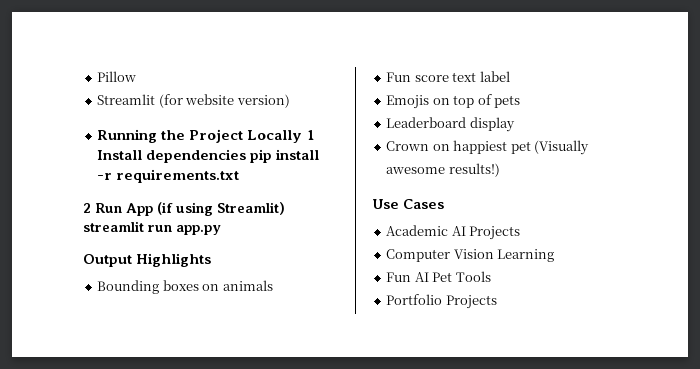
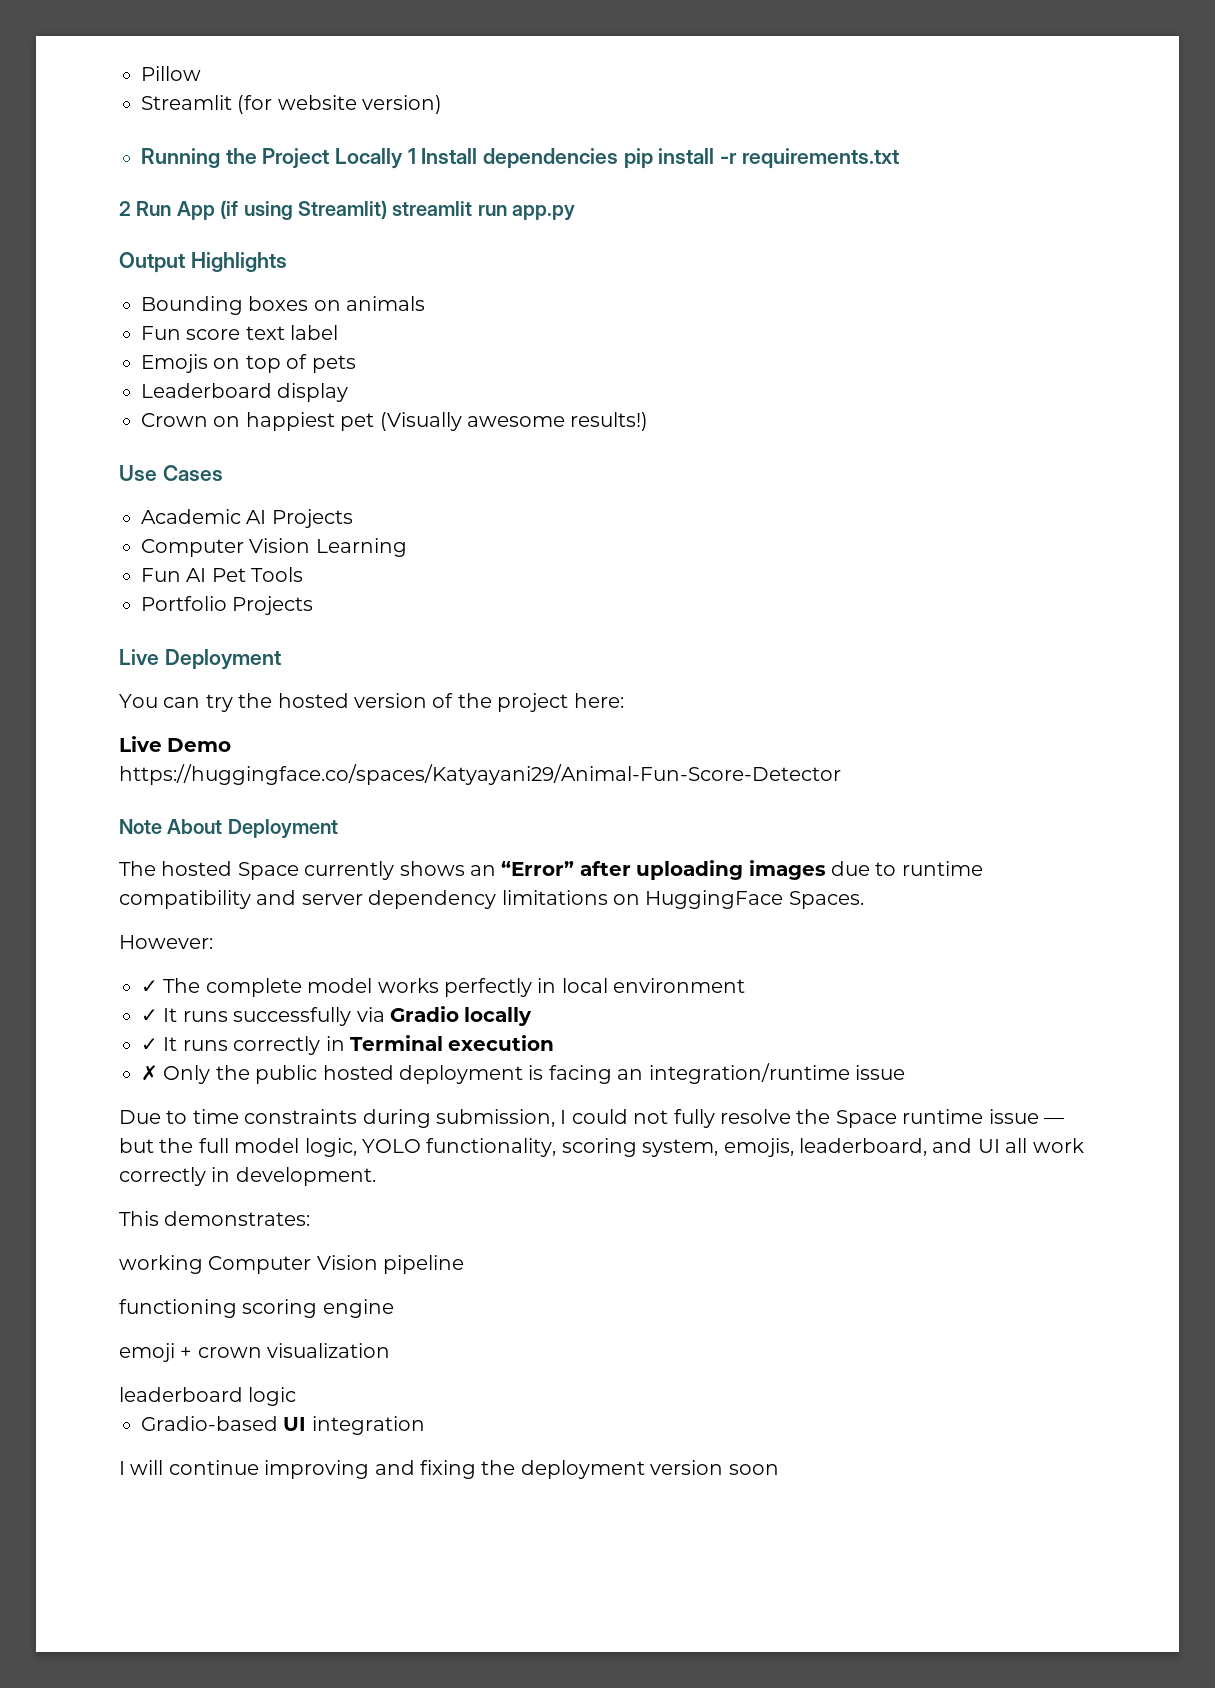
(497, 302) none -> [119,649,281,670] [119,693,624,712] [119,736,232,752] [119,764,841,785] [119,819,338,839] [119,860,983,880] [119,890,864,909] [119,935,213,949] [141,978,746,997] [141,1006,533,1026] [141,1035,555,1055] [141,1063,905,1084] [119,1109,1064,1128] [119,1138,1084,1157] [119,1167,376,1186] [119,1211,311,1226] [119,1255,465,1274] [119,1299,394,1318] [119,1343,391,1362] [119,1387,297,1406] [141,1416,425,1435] [119,1460,779,1479] // Live Deployment // You can try the hosted version of the project here: // Live Demo // https://huggingface.co/spaces/Katyayani29/Animal-Fun-Score-Detector // Note About Deployment // The hosted Space currently shows an “Error” after uploading images due to runtime compatibility and server dependency limitations on HuggingFace Spaces. // However: // ✓ The complete model works perfectly in local environment // ✓ It runs successfully via Gradio locally // ✓ It runs correctly in Terminal execution // ✗ Only the public hosted deployment is facing an integration/runtime issue // Due to time constraints during submission, I could not fully resolve the Space runtime issue — but the full model logic, YOLO functionality, scoring system, emojis, leaderboard, and UI all work correctly in development. // This demonstrates: // working Computer Vision pipeline // functioning scoring engine // emoji + crown visualization // leaderboard logic // Gradio-based UI integration // I will continue improving and fixing the deployment version soon

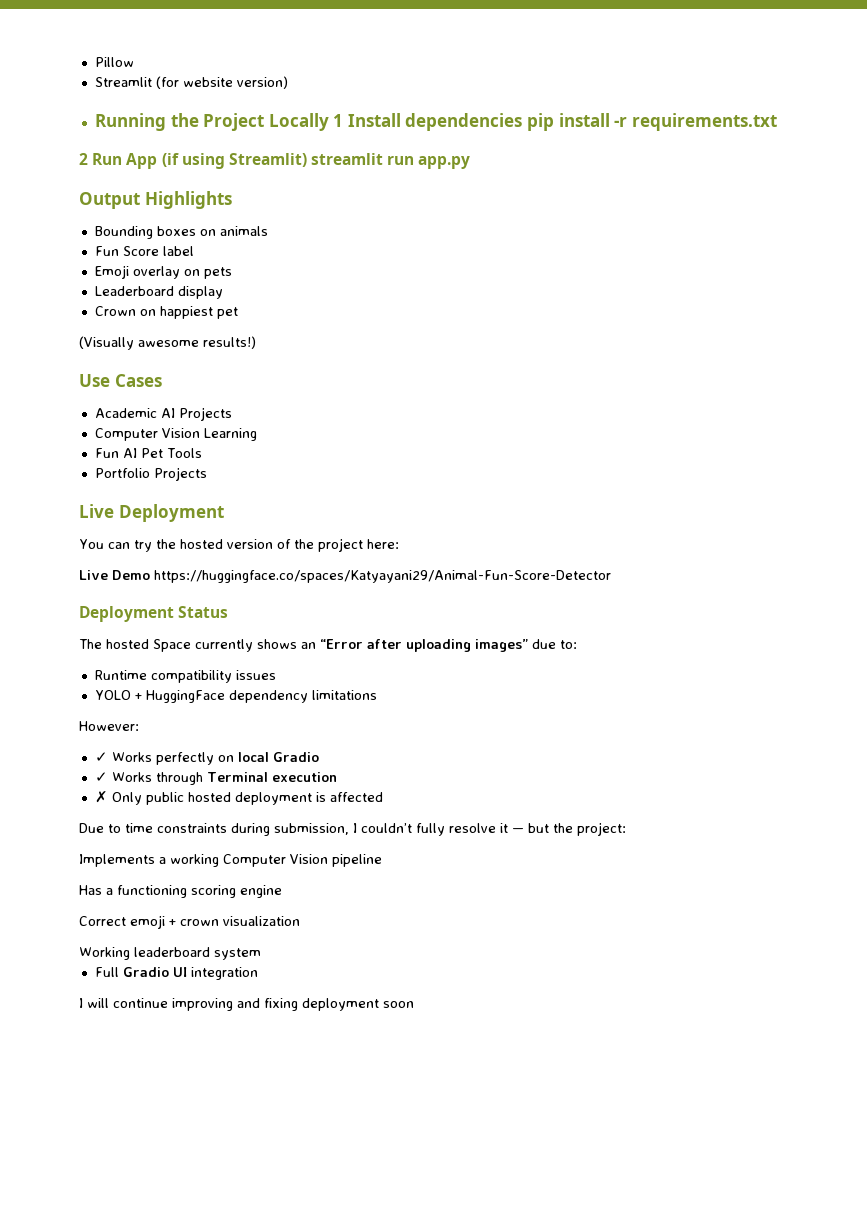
[186,326,285,340] score text -> [122,246,159,256] Score
[141,354,308,373] Emojis on top of -> [94,265,200,279] Emoji overlay on
(375, 422) none -> (238, 313) //
(232, 745) // -> (150, 575) none
[119,819,338,839] Note About Deployment -> [79,606,229,622] Deployment Status
[501,861,575,876] “Error” -> [320,639,363,649] “Error
[748,860,983,880] [119,890,363,909] images due to runtime compatibility and server -> [475,639,577,652] [94,670,276,683] [94,690,225,703] images” due to: // Runtime compatibility issues // YOLO + HuggingFace
[613,890,864,909] on HuggingFace Spaces. -> (377, 695) none
[163,978,746,997] [141,1006,533,1026] [141,1036,345,1055] The complete model works perfectly in local environment // ✓ It runs successfully via Gradio locally // ✓ It runs correctly in -> [111,752,319,765] [94,772,203,785] Works perfectly on local Gradio // ✓ Works through
[215,1065,250,1080] the -> (142, 798) none
[548,1063,905,1084] facing an integration/runtime issue -> [329,792,383,802] affected
[571,1109,1064,1128] [119,1138,1084,1157] [119,1167,376,1186] [119,1211,311,1226] could not fully resolve the Space runtime issue — but the full model logic, YOLO functionality, scoring system, emojis, leaderboard, and UI all work correctly in development. // This demonstrates: // -> [361,822,626,836] [79,854,166,867] couldn’t fully resolve it — but the project: // Implements a
(465, 1264) none -> [79,885,113,895] Has a
(394, 1308) none -> [79,916,126,926] Correct
[119,1387,297,1406] [141,1416,278,1431] leaderboard logic // Gradio-based -> [79,947,261,960] [94,967,169,977] Working leaderboard system // Full Gradio
[481,1460,724,1479] the deployment version -> [302,998,379,1011] deployment

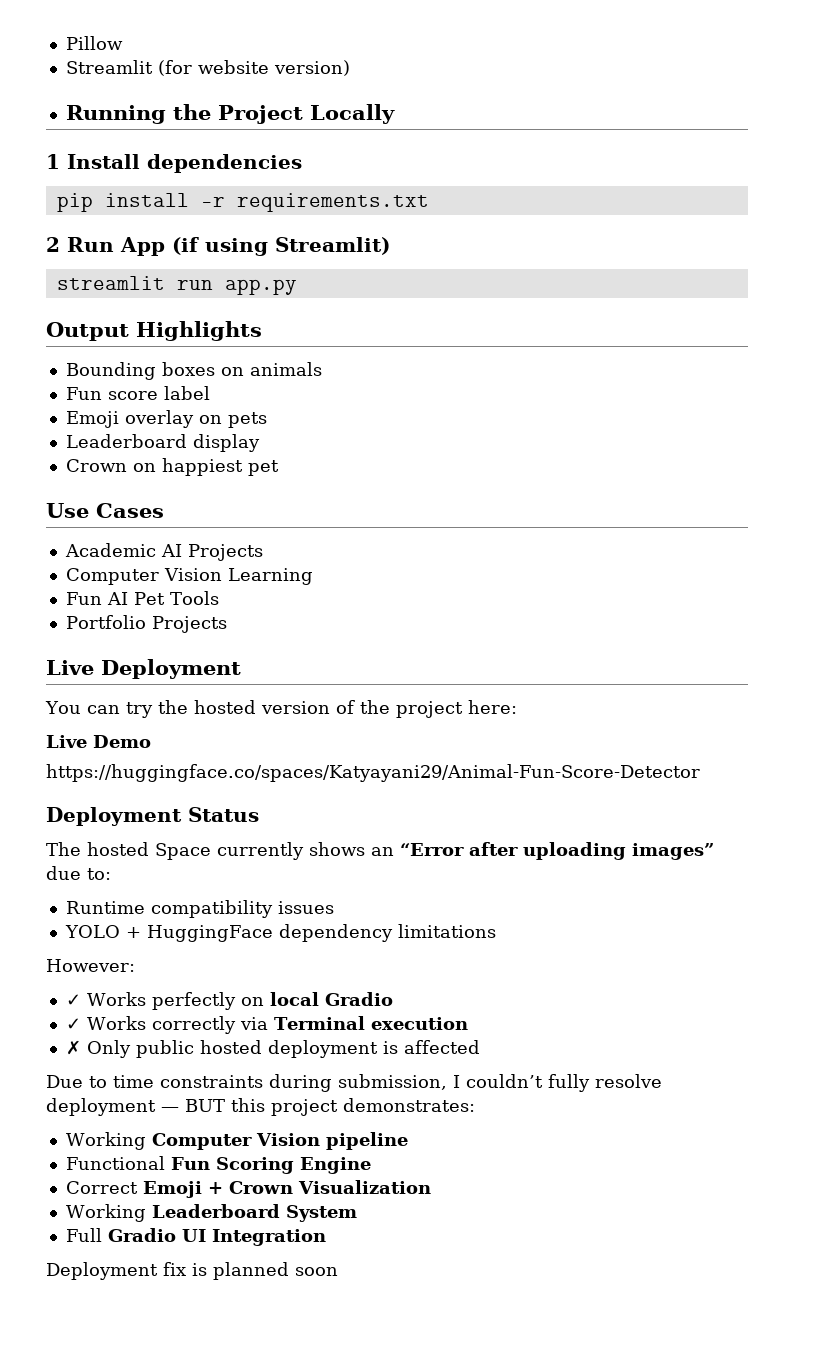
(329, 122) none -> (395, 114) //
(523, 122) none -> (302, 163) //
(307, 160) none -> (390, 246) //
[122,246,159,256] Score -> [107,391,158,400] score
[79,336,256,350] // (Visually awesome results!) -> (279, 468) none
(150, 575) none -> (151, 741) //
[155,772,203,785] through -> [151,1016,268,1034] correctly via
[500,822,626,836] [79,854,382,867] [79,885,282,898] [79,915,300,929] [79,947,261,960] it — but the project: // Implements a working Computer Vision pipeline // Has a functioning scoring engine // Correct emoji + crown visualization // Working leaderboard system -> [46,1098,475,1116] [65,1132,408,1150] [65,1156,371,1174] [65,1180,431,1198] [65,1204,357,1222] deployment — BUT this project demonstrates: // Working Computer Vision pipeline // Functional Fun Scoring Engine // Correct Emoji + Crown Visualization // Working Leaderboard System
[190,967,258,980] [79,998,379,1011] integration // I will continue improving and fixing deployment -> [211,1229,326,1246] [46,1262,289,1280] Integration // Deployment fix is planned

